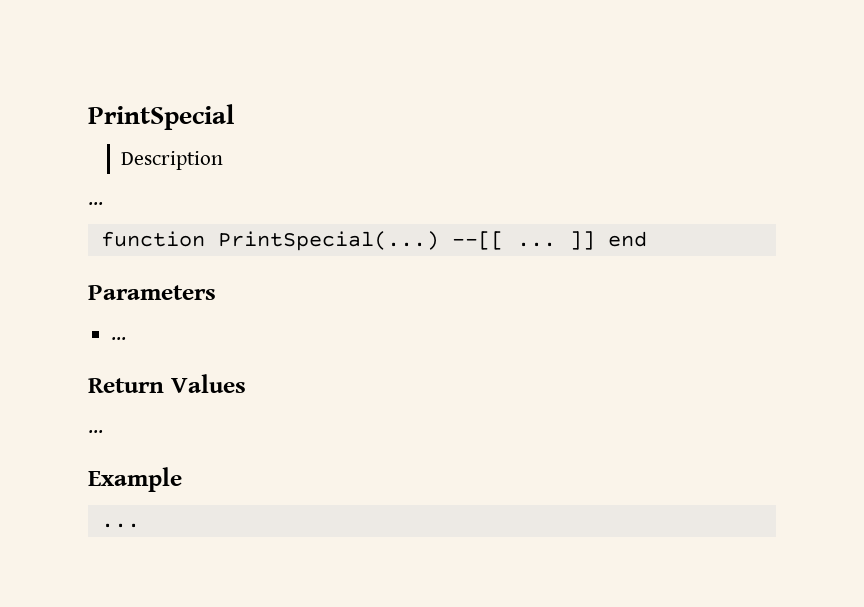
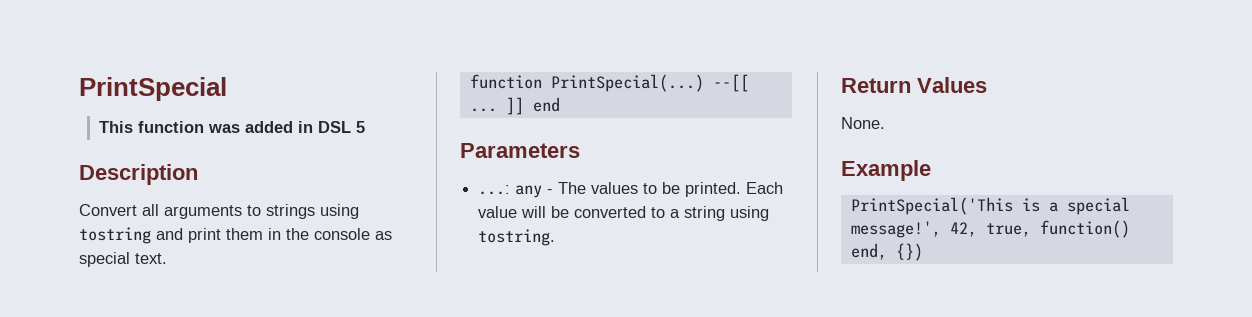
[121,151,224,170] [88,202,103,205] Description // ... -> [98,121,365,133] [79,164,198,185] [79,204,359,219] [79,227,392,244] [79,252,167,267] This function was added in DSL 5 // Description // Convert all arguments to strings using tostring and print them in the console as special text.
[111,337,127,340] ... -> [478,182,784,198] [478,206,770,221] [478,229,556,246] ...: any - The values to be printed. Each value will be converted to a string using tostring.
[88,430,103,433] ... -> [841,117,885,129] None.
[100,523,140,528] ... -> [850,197,1130,215] [850,220,1130,238] [850,243,923,261] PrintSpecial('This is a special message!', 42, true, function() end, {})

